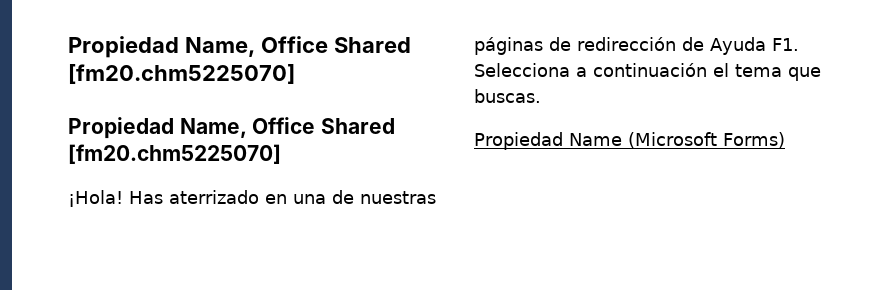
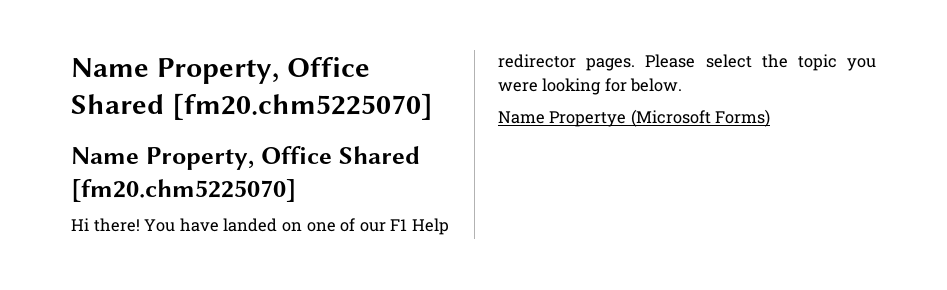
[68,36,411,58] [68,64,295,84] [68,117,396,139] [68,144,281,164] [68,190,436,207] [474,37,799,55] [474,63,821,81] [474,89,541,103] [474,132,622,150] Propiedad Name, Office Shared [fm20.chm5225070] // Propiedad Name, Office Shared [fm20.chm5225070] // ¡Hola! Has aterrizado en una de nuestras páginas de redirección de Ayuda F1. Selecciona a continuación el tema que buscas. // Propiedad Name -> [71,57,370,84] [71,93,433,120] [71,146,420,170] [71,179,296,202] [71,218,450,235] [498,54,876,71] [498,78,683,95] [498,111,627,127] Name Property, Office Shared [fm20.chm5225070] // Name Property, Office Shared [fm20.chm5225070] // Hi there! You have landed on one of our F1 Help redirector pages. Please select the topic you were looking for below. // Name Propertye

